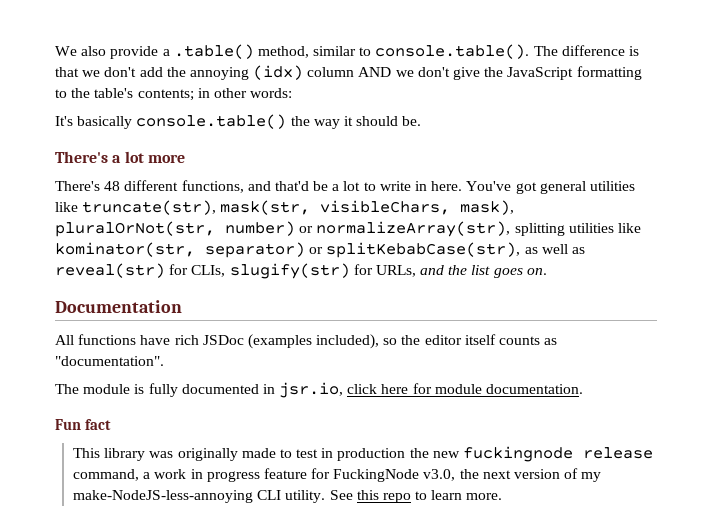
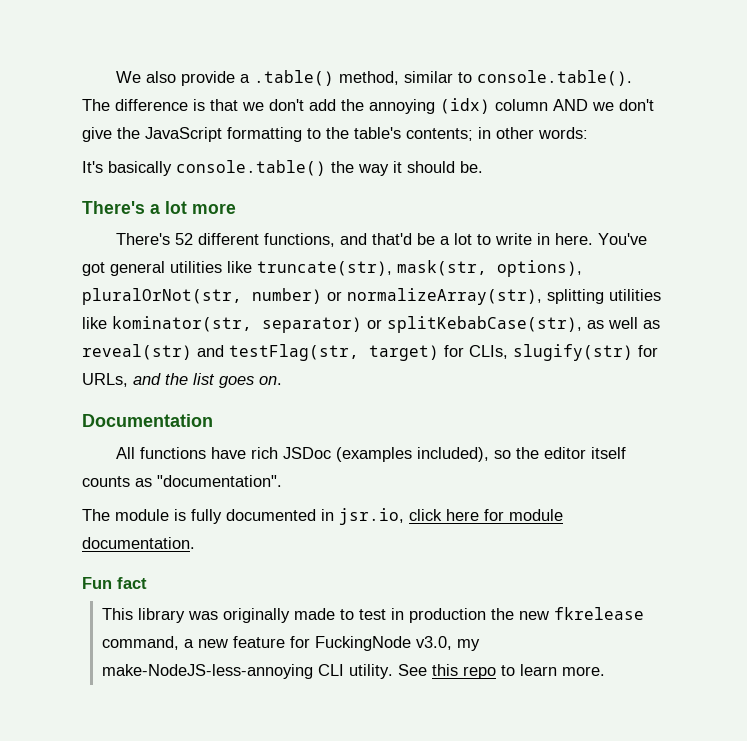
[104,181,121,191] 48 -> [175,233,194,245] 52
[320,200,515,215] visibleChars, mask), -> [497,260,582,277] options),
(165, 270) none -> [197,344,439,361] and testFlag(str, target)
[462,446,653,462] [72,468,579,482] fuckingnode release command, a work in progress feature for FuckingNode v3.0, the next version of -> [553,607,644,620] [101,636,452,651] fkrelease command, a new feature for FuckingNode v3.0,

